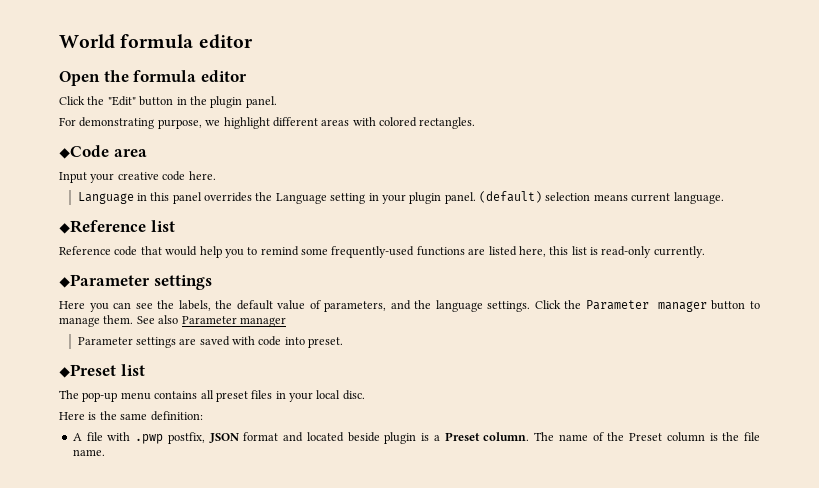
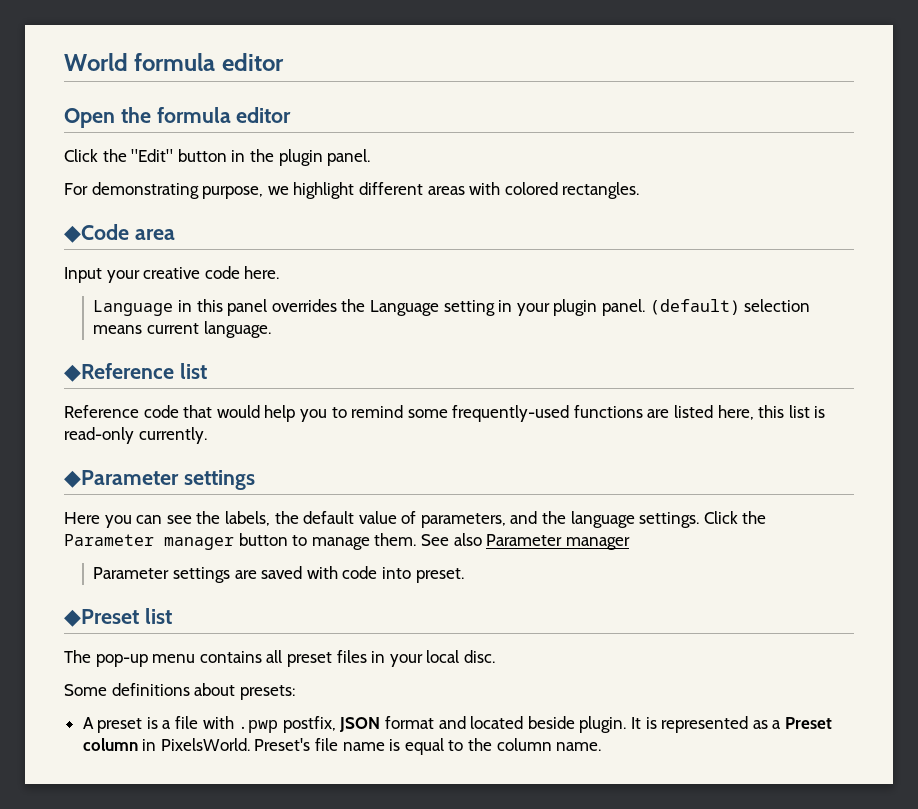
[59,411,203,421] [72,433,82,441] Here is the same definition: // A -> [64,683,295,700] [82,717,172,733] Some definitions about presets: // A preset is a
[384,432,760,444] plugin is a Preset column. The name of the Preset column is the file -> [579,716,832,733] [82,738,552,755] plugin. It is represented as a Preset column in PixelsWorld. Preset's file name is equal to the column

